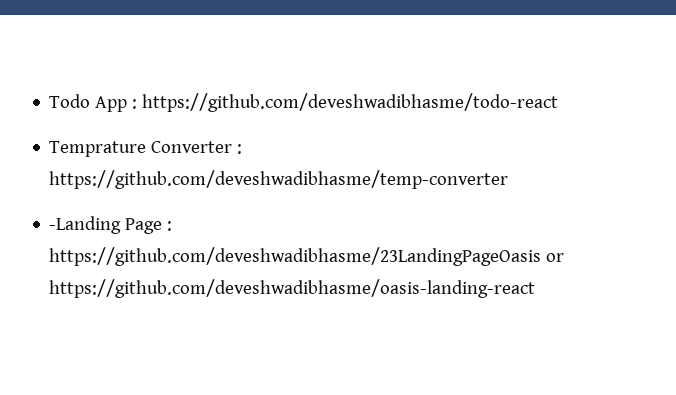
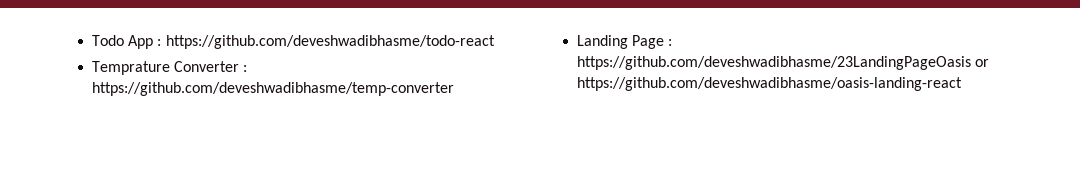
[49,216,122,234] -Landing -> [577,35,629,49] Landing

